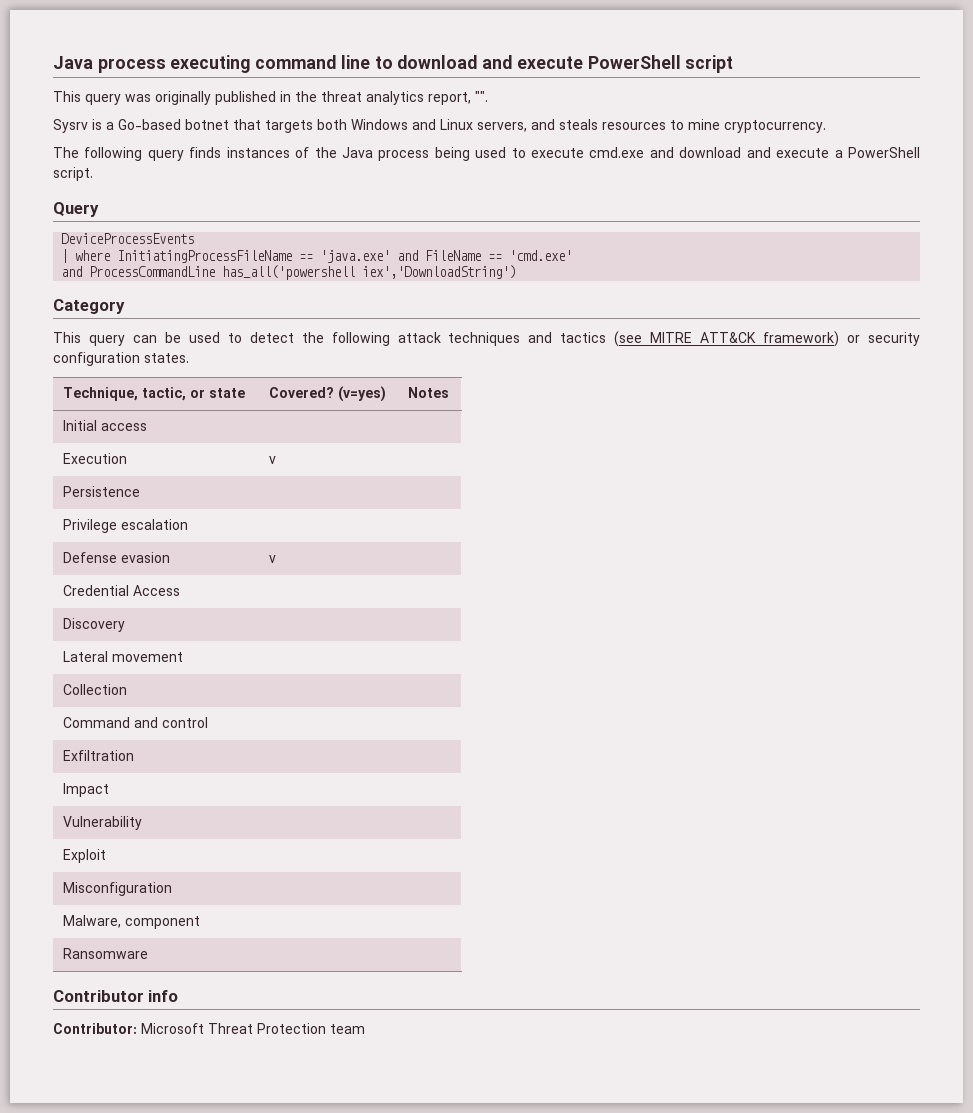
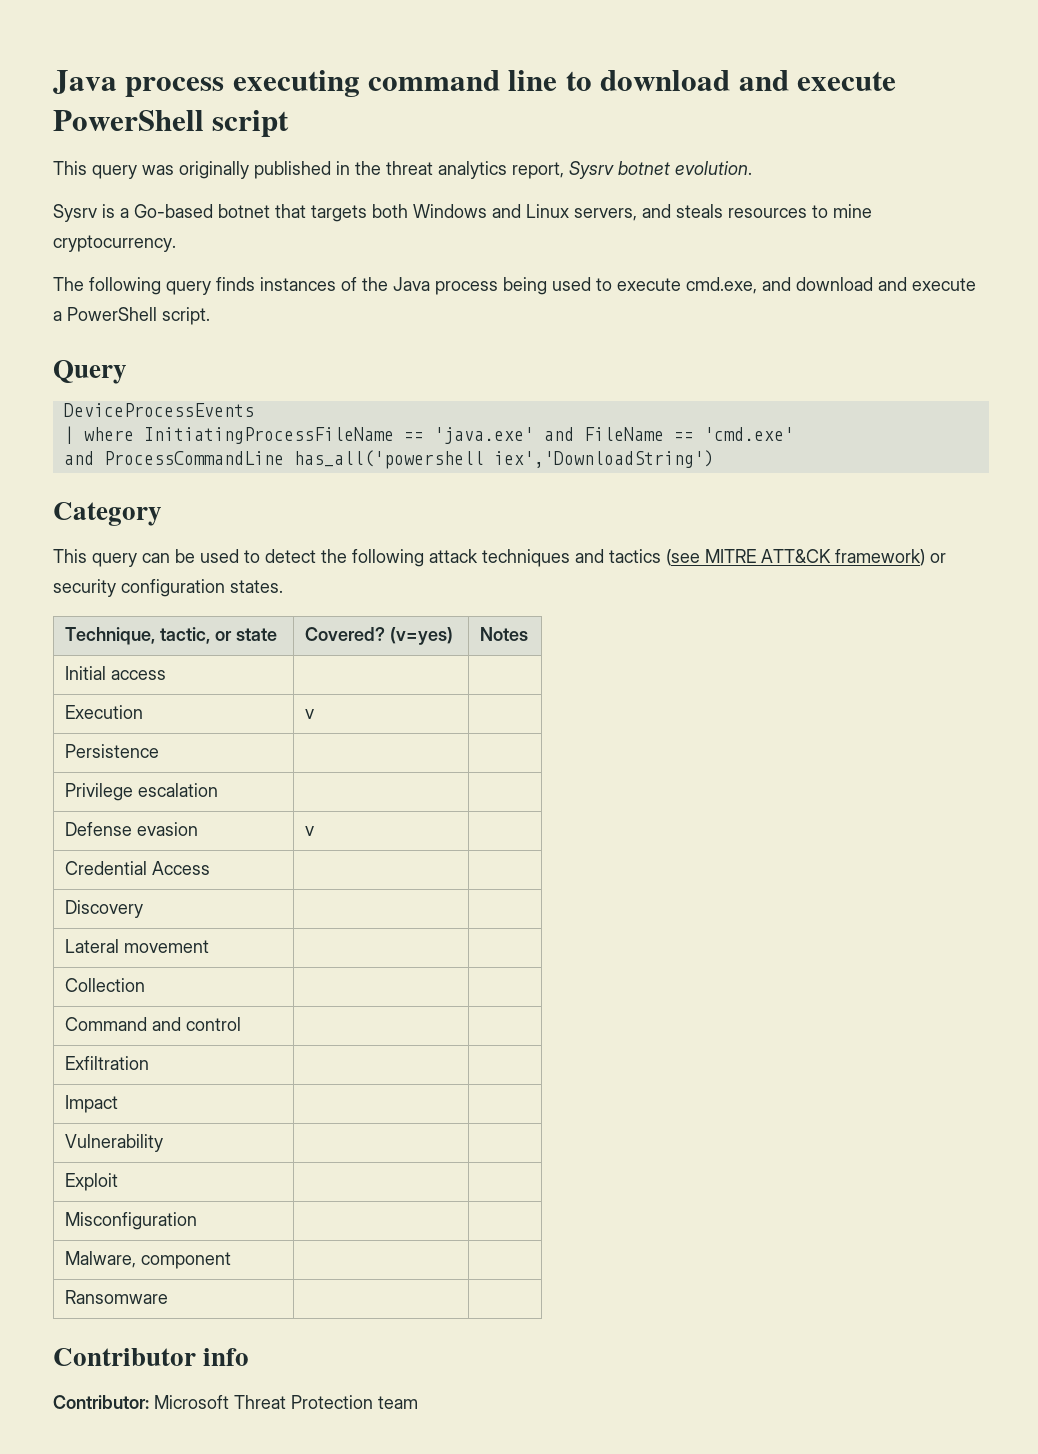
[475,91,488,102] "". -> [569,161,752,179] Sysrv botnet evolution.
[589,147,645,158] cmd.exe -> [686,277,757,294] cmd.exe,

